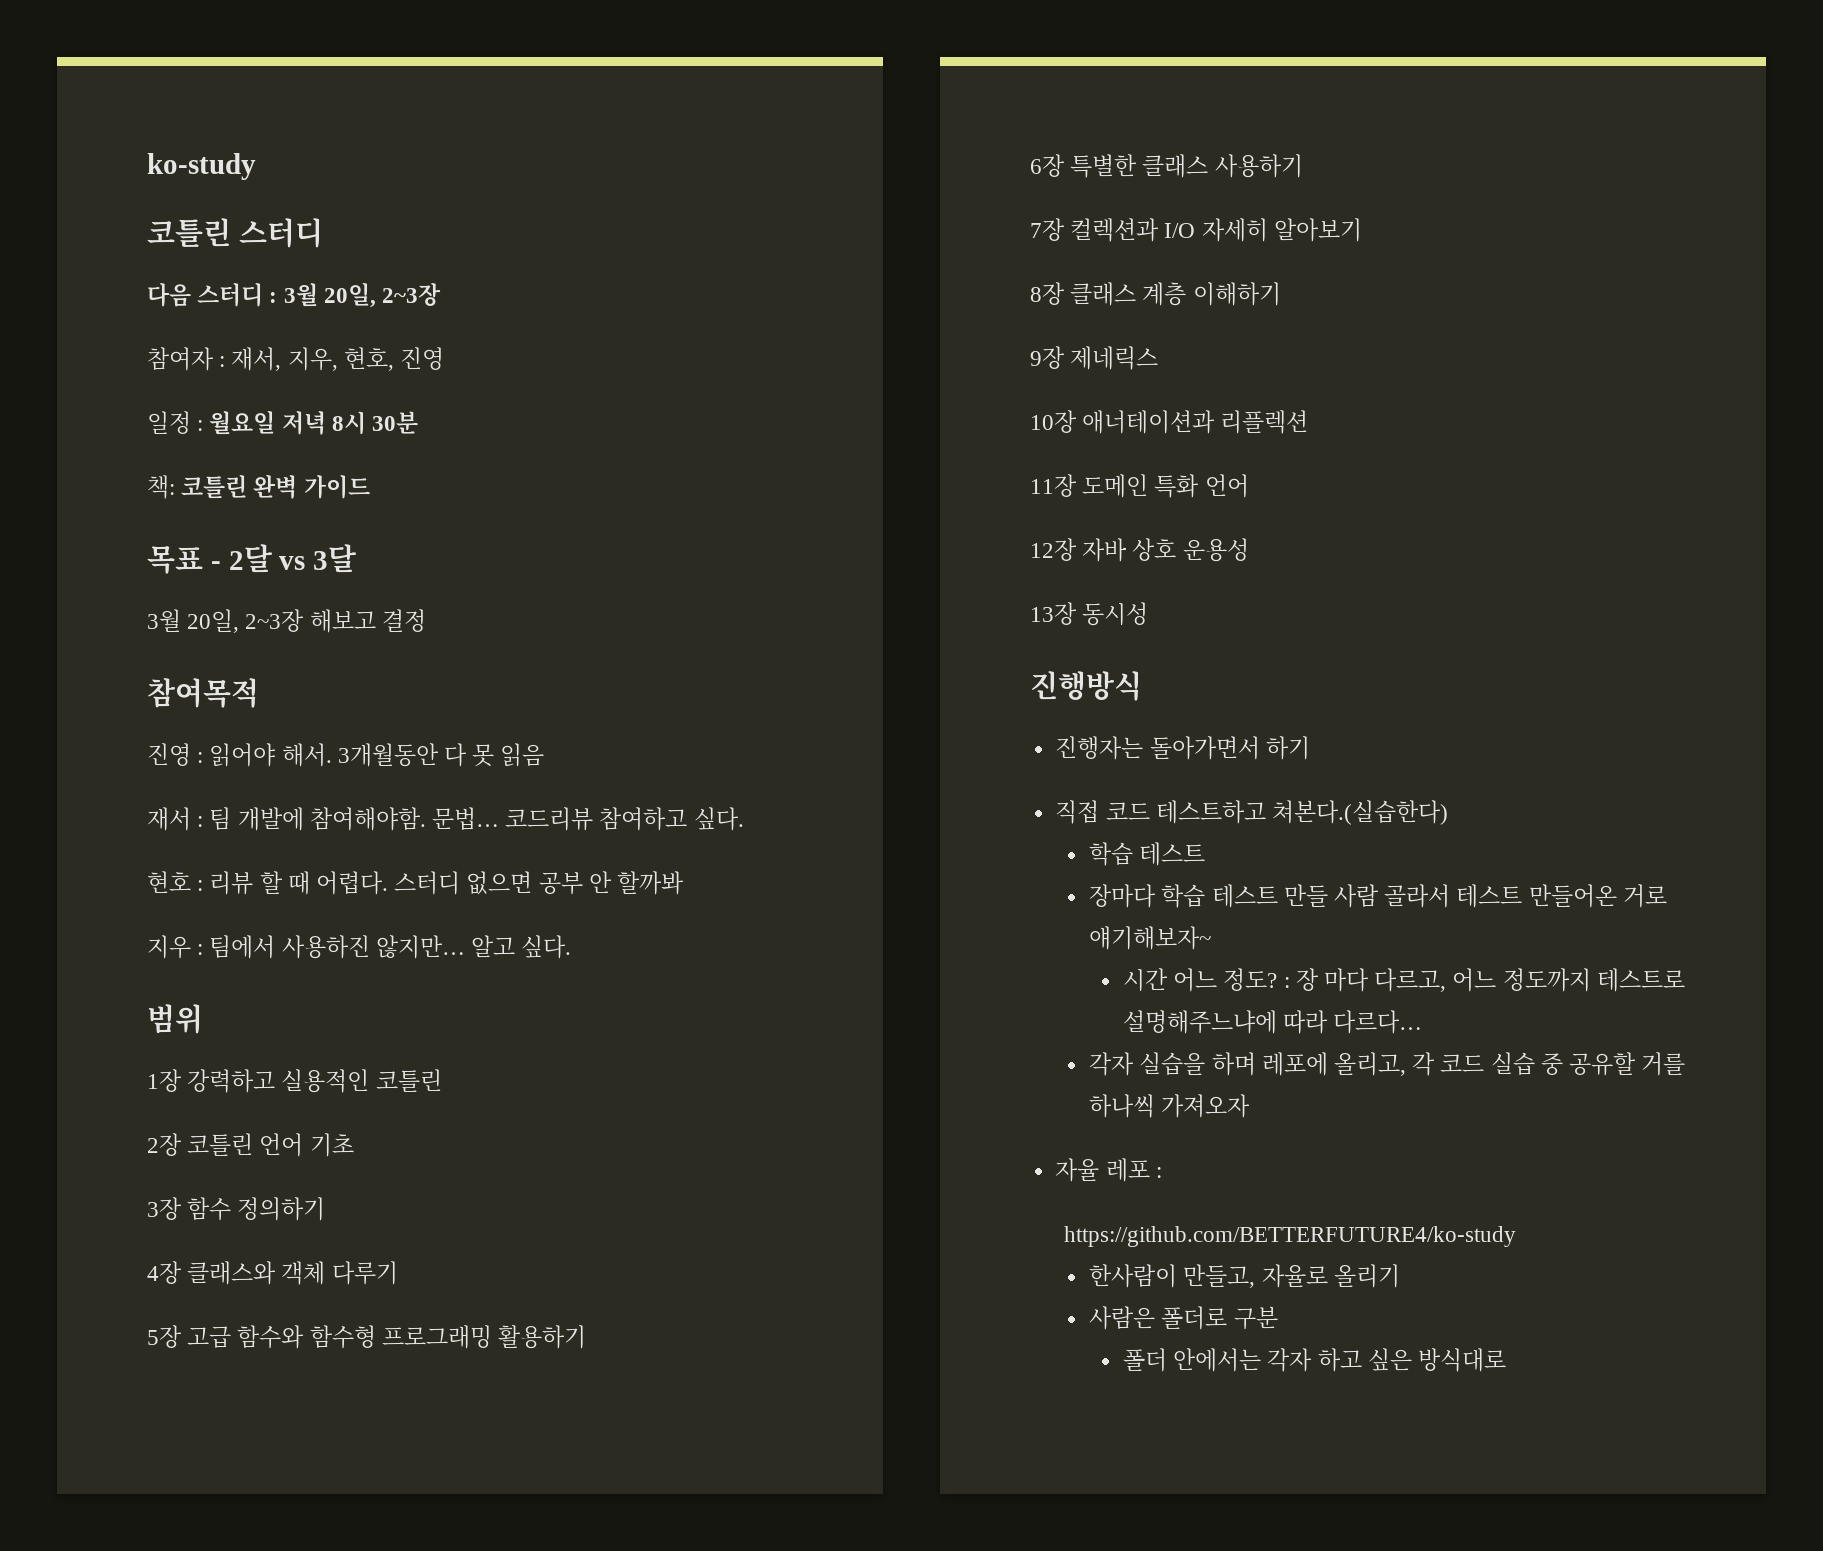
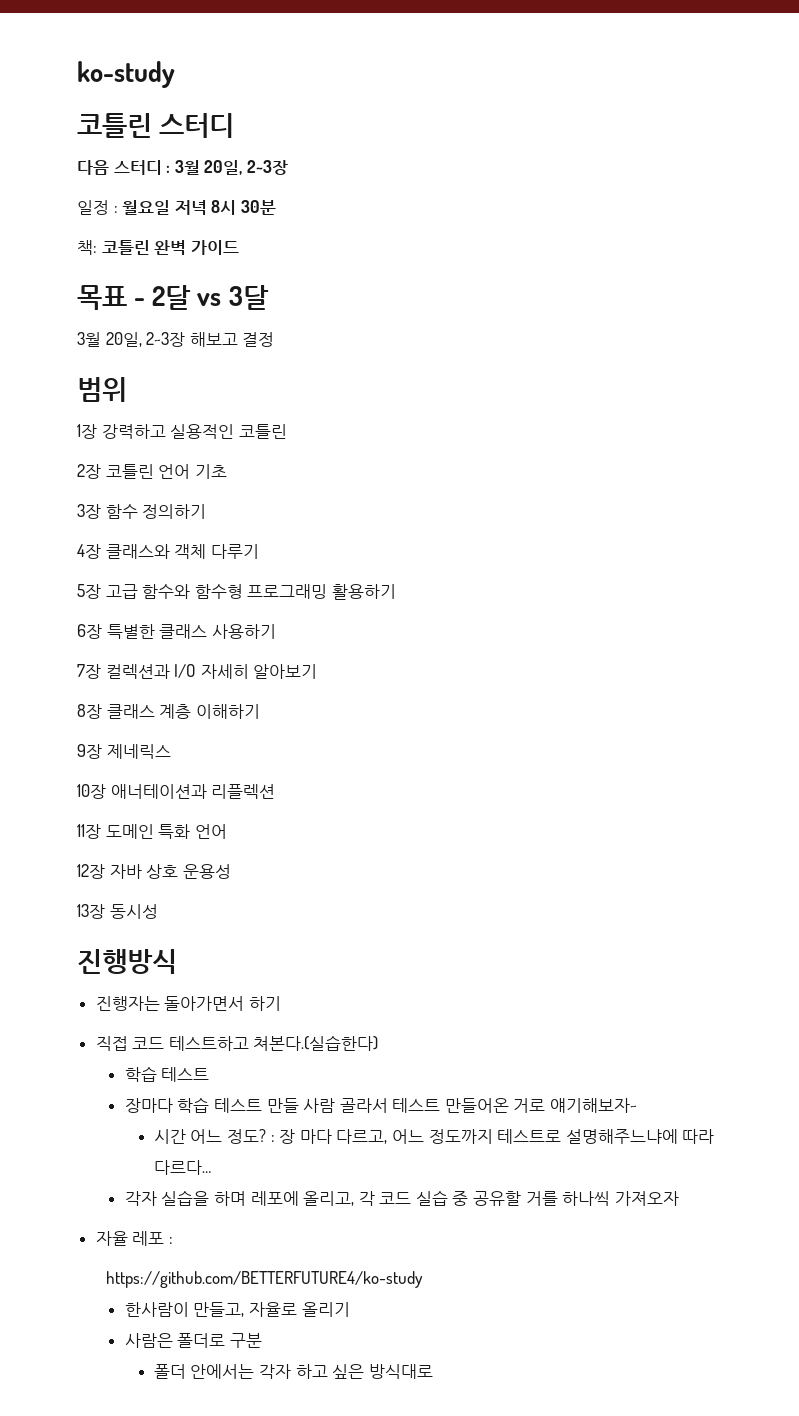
[147,347,445,371] // 참여자 : 재서, 지우, 현호, 진영 -> (288, 167) none
[147,678,259,708] [147,743,545,767] [147,807,744,831] [147,871,685,895] [147,935,572,959] // 참여목적 // 진영 : 읽어야 해서. 3개월동안 다 못 읽음 // 재서 : 팀 개발에 참여해야함. 문법… 코드리뷰 참여하고 싶다. // 현호 : 리뷰 할 때 어렵다. 스터디 없으면 공부 안 할까봐 // 지우 : 팀에서 사용하진 않지만… 알고 싶다. -> (275, 339) none

